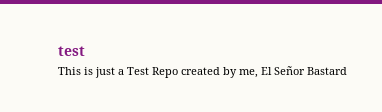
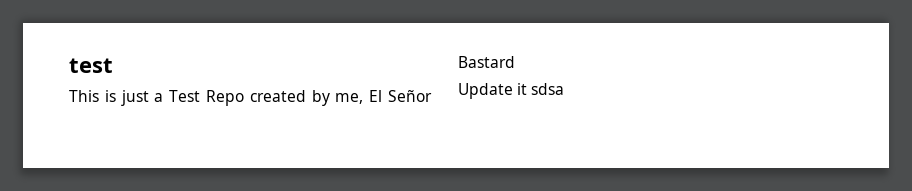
(347, 71) none -> [458,83,565,99] // Update it sdsa

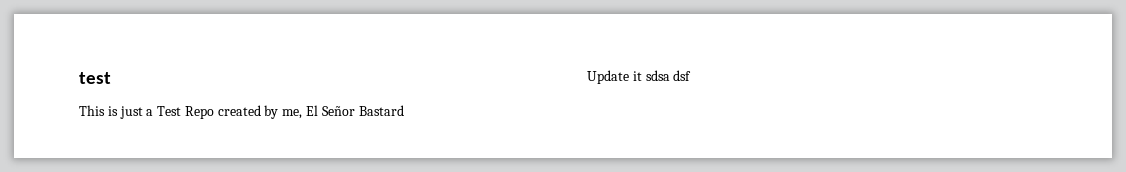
(565, 89) none -> [673,70,692,81] dsf

